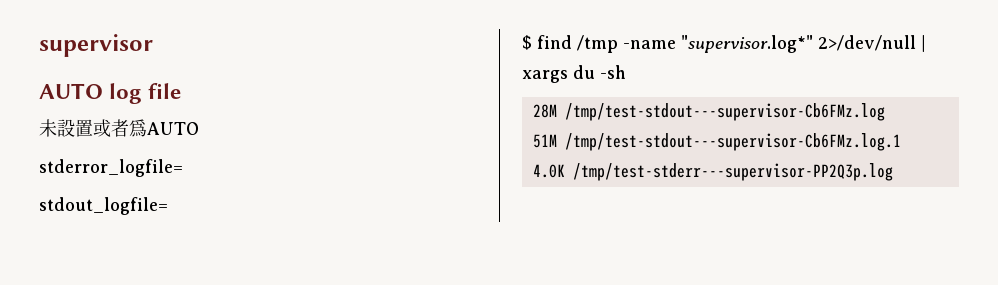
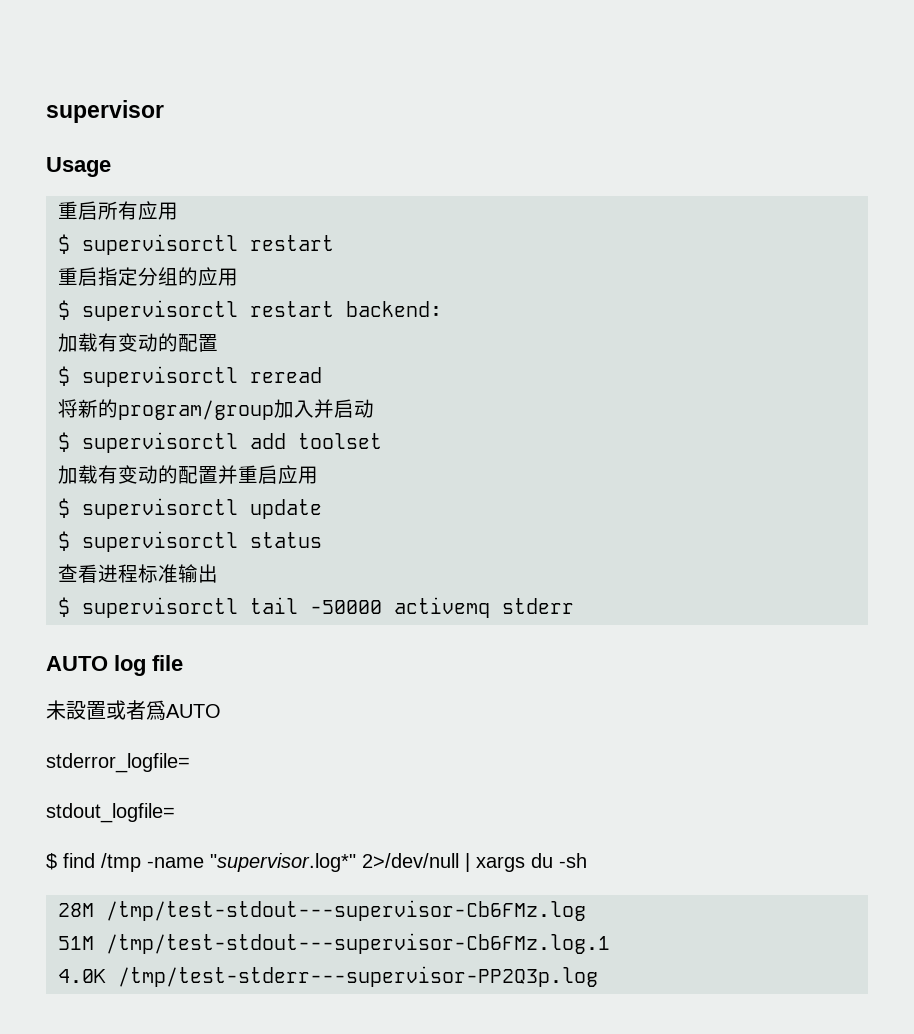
(153, 45) none -> [46,157,111,177] [58,201,178,220] [58,234,334,255] [58,267,238,286] [58,300,442,321] [58,333,218,352] [58,366,322,387] [58,399,374,420] [58,432,382,453] [58,465,318,484] [58,498,322,519] [58,531,322,552] [58,564,218,583] [58,597,574,618] // Usage // 重启所有应用 // $ supervisorctl restart // 重启指定分组的应用 // $ supervisorctl restart backend: // 加载有变动的配置 // $ supervisorctl reread // 将新的program/group加入并启动 // $ supervisorctl add toolset // 加载有变动的配置并重启应用 // $ supervisorctl update // $ supervisorctl status // 查看进程标准输出 // $ supervisorctl tail -50000 activemq stderr

